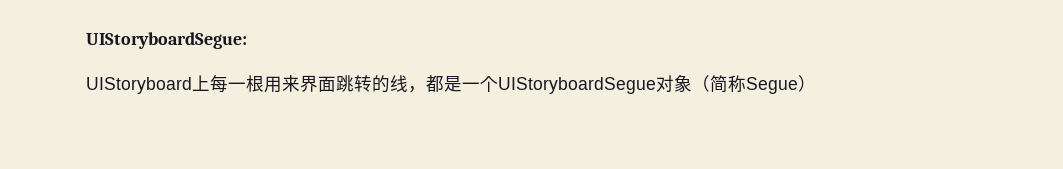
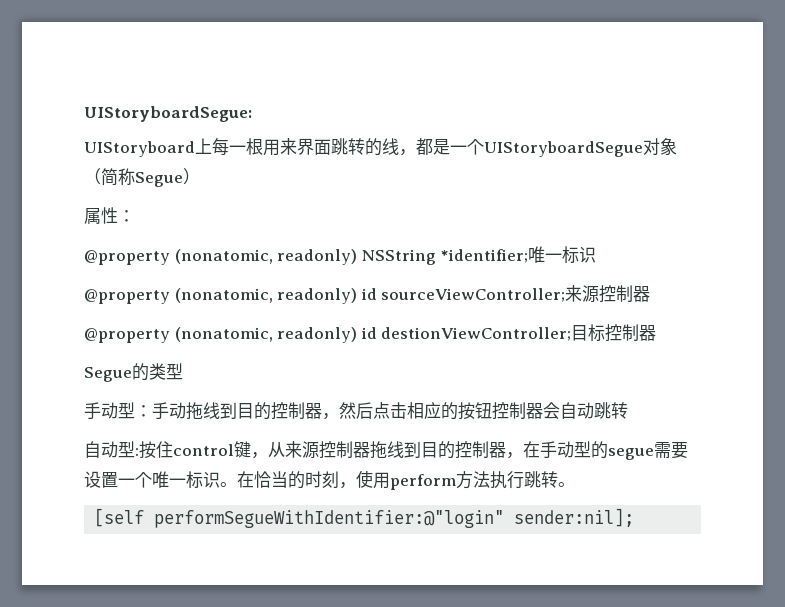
(816, 83) none -> [84,207,135,224] [84,246,597,265] [84,285,651,304] [84,324,657,343] [84,363,183,382] [84,402,628,420] [84,441,688,460] [84,470,575,490] [94,508,635,528] // 属性： // @property (nonatomic, readonly) NSString *identifier;唯一标识 // @property (nonatomic, readonly) id sourceViewController;来源控制器 // @property (nonatomic, readonly) id destionViewController;目标控制器 // Segue的类型 // 手动型：手动拖线到目的控制器，然后点击相应的按钮控制器会自动跳转 // 自动型:按住control键，从来源控制器拖线到目的控制器，在手动型的segue需要设置一个唯一标识。在恰当的时刻，使用perform方法执行跳转。 // [self performSegueWithIdentifier:@"login" sender:nil];

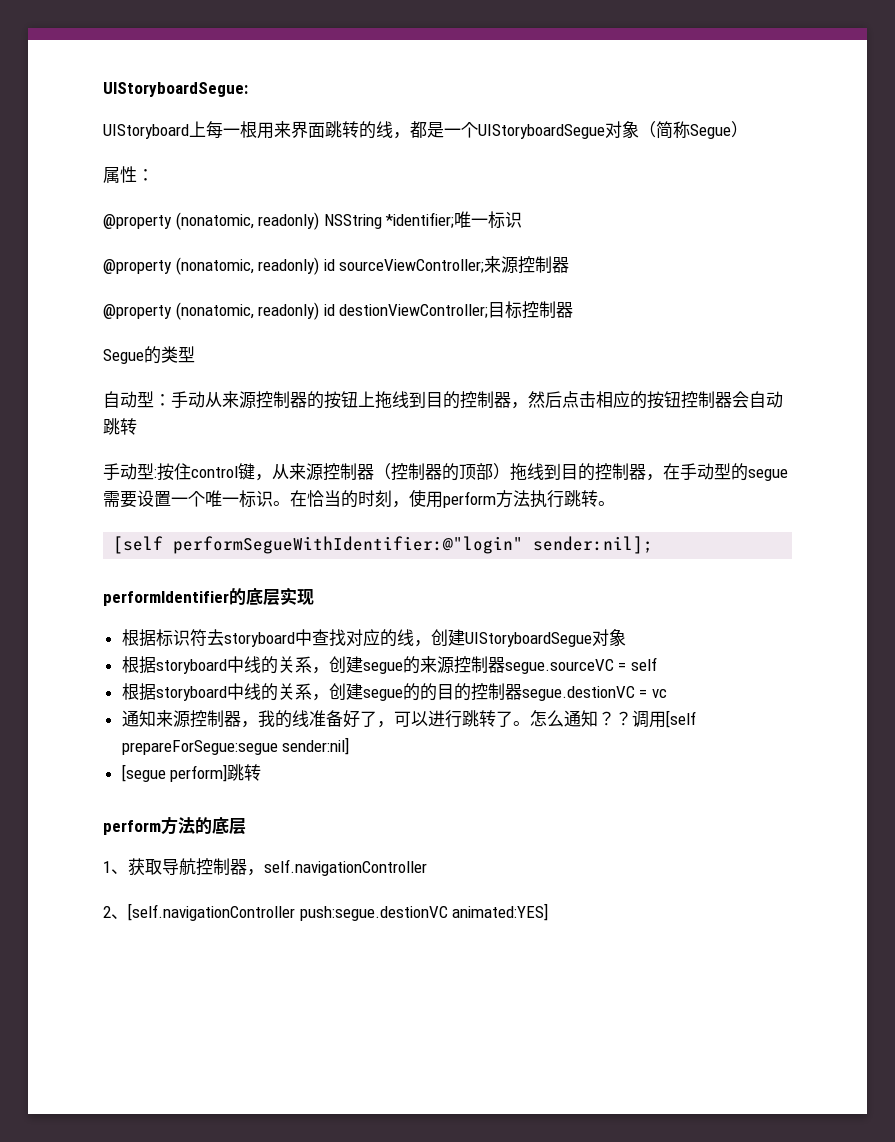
[84,402,101,420] 手 -> [103,391,120,408] 自
(186, 410) none -> [205,391,375,409] 从来源控制器的按钮上
[84,441,101,458] 自 -> [103,463,120,481] 手
(370, 450) none -> [374,463,510,481] （控制器的顶部）
(635, 517) none -> [103,587,314,606] [121,629,626,647] [121,656,657,674] [121,683,667,701] [121,710,696,728] [121,737,350,755] [121,764,262,782] [103,816,246,835] [103,858,427,876] [103,903,549,921] // performIdentifier的底层实现 // 根据标识符去storyboard中查找对应的线，创建UIStoryboardSegue对象 // 根据storyboard中线的关系，创建segue的来源控制器segue.sourceVC = self // 根据storyboard中线的关系，创建segue的的目的控制器segue.destionVC = vc // 通知来源控制器，我的线准备好了，可以进行跳转了。怎么通知？？调用[self prepareForSegue:segue sender:nil] // [segue perform]跳转 // perform方法的底层 // 1、获取导航控制器，self.navigationController // 2、[self.navigationController push:segue.destionVC animated:YES]

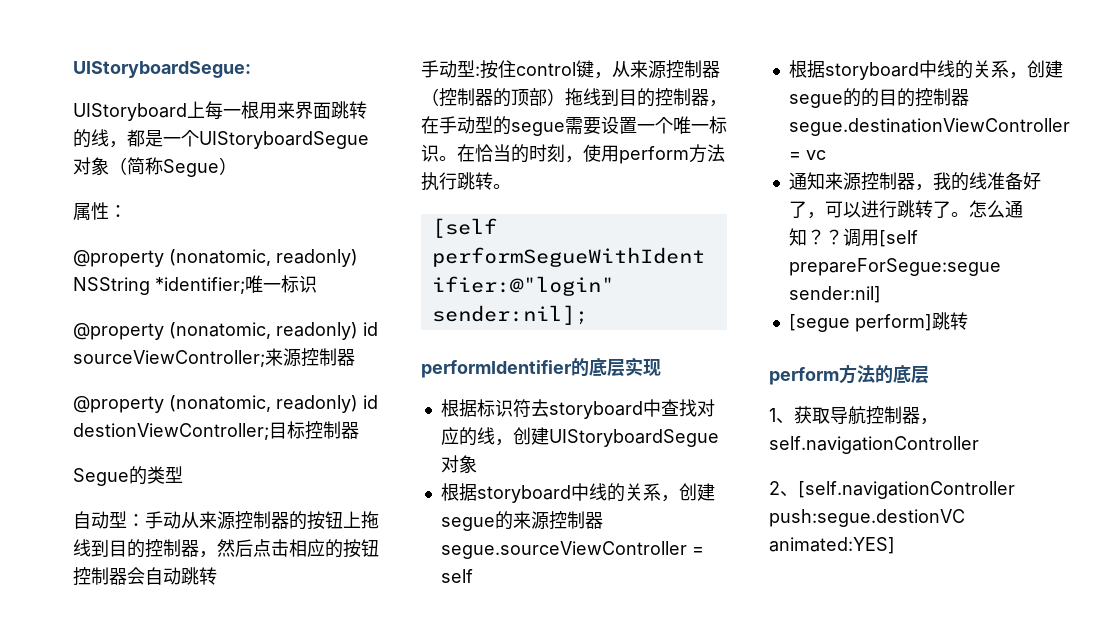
[504,659,614,674] segue.sourceVC -> [440,541,687,559] segue.sourceViewController
[521,686,635,701] segue.destionVC -> [788,118,1070,136] segue.destinationViewController

